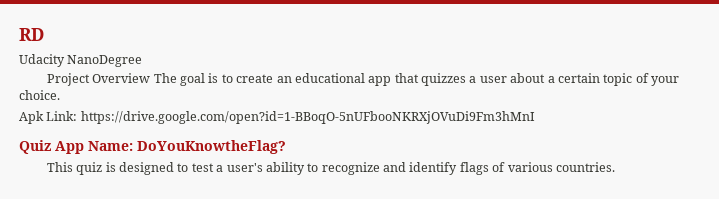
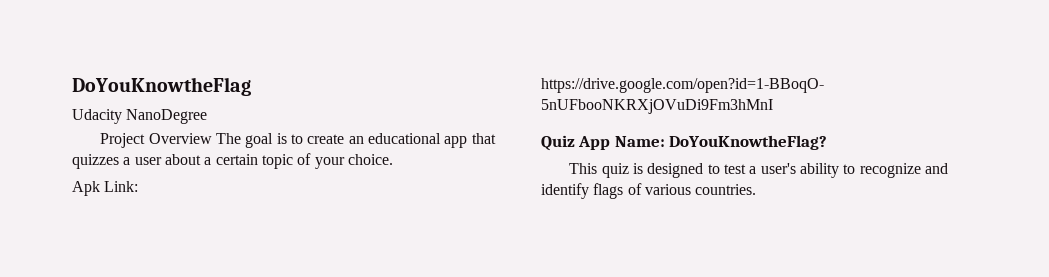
[19,28,44,41] RD -> [72,77,251,96] DoYouKnowtheFlag

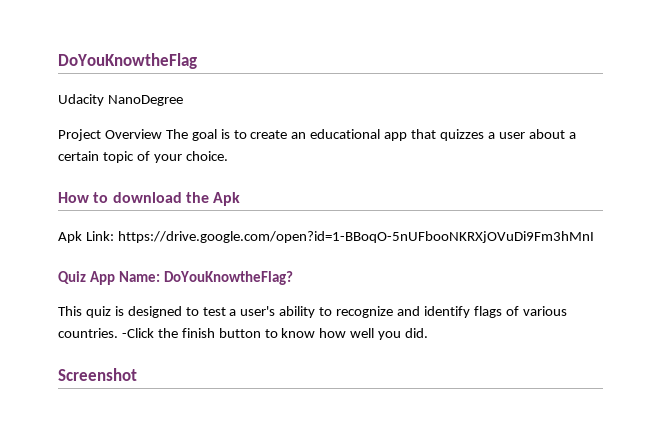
(393, 159) none -> [58,192,241,206] // How to download the Apk
(757, 189) none -> [121,328,429,340] [58,368,137,381] -Click the finish button to know how well you did. // Screenshot

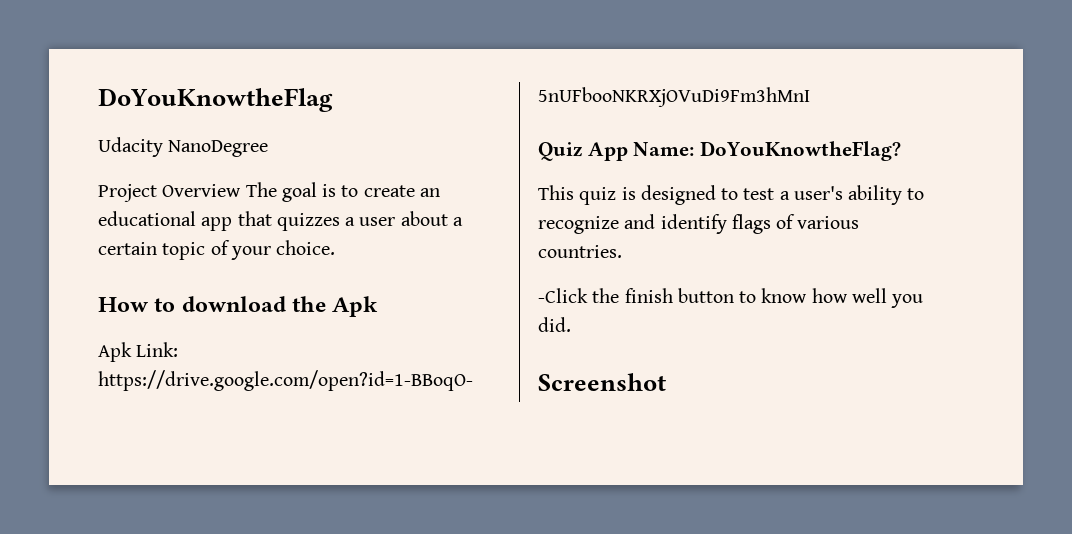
(118, 333) none -> (622, 251) //

